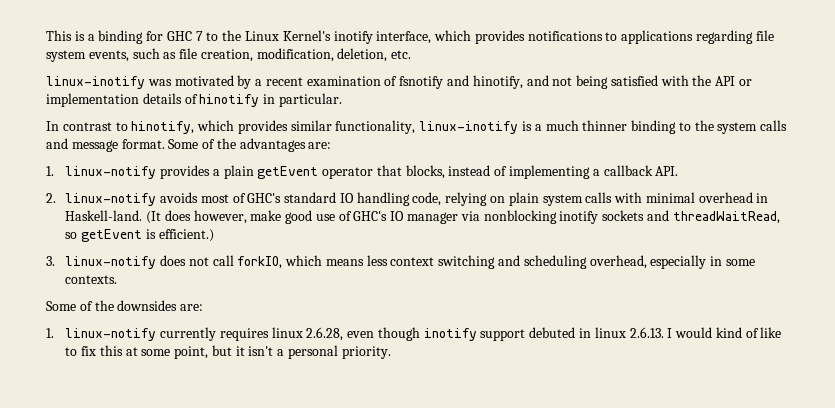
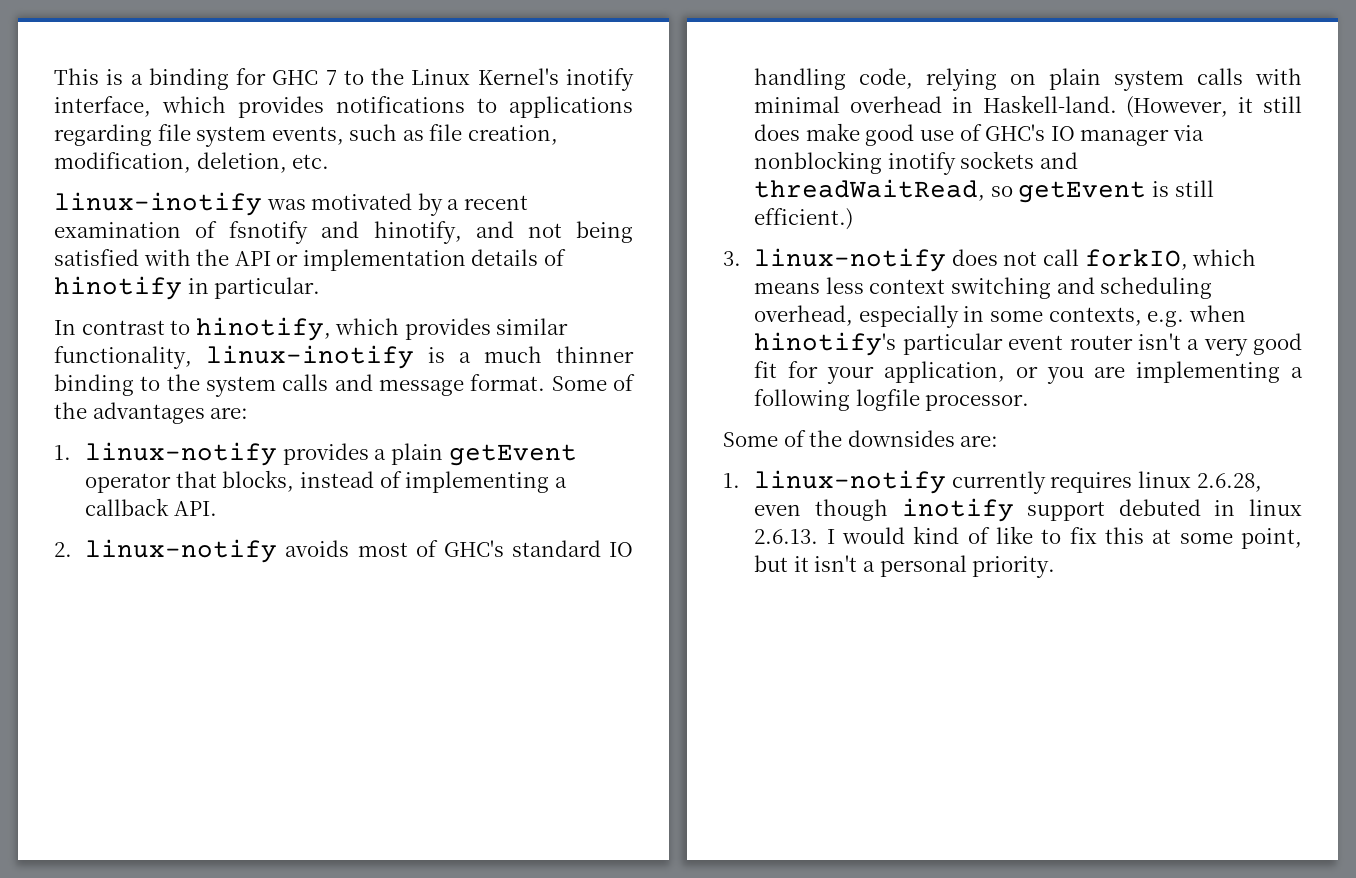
[145,210,247,224] (It does however, -> [1126,96,1302,118] [754,124,801,141] (However, it still does
(156, 234) none -> [1174,180,1214,197] still
[65,275,118,284] contexts. -> [1048,305,1246,327] [754,332,1302,356] [754,361,1303,384] [754,389,1030,411] contexts, e.g. when hinotify's particular event router isn't a very good fit for your application, or you are implementing a following logfile processor.

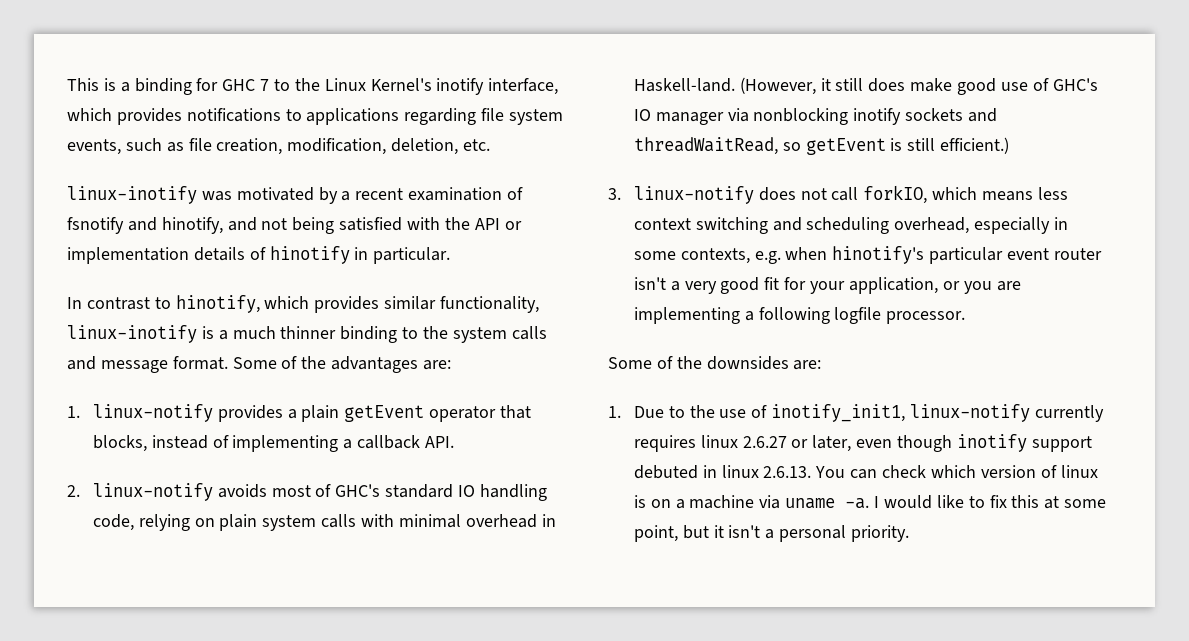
(740, 480) none -> [633,404,906,422] Due to the use of inotify_init1,
[1196,473,1262,492] 2.6.28, -> [742,435,852,452] 2.6.27 or later,
[826,526,990,544] I would kind of -> [815,465,1098,479] [633,495,932,509] You can check which version of linux is on a machine via uname -a. I would

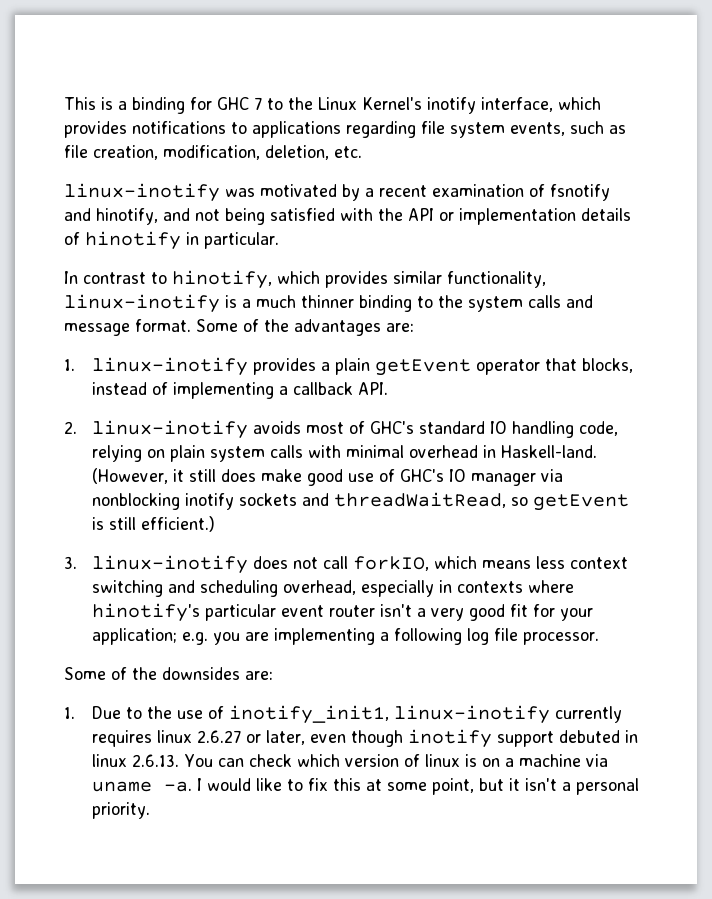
[92,404,213,422] linux-notify -> [91,357,248,376] linux-inotify
[92,483,213,501] linux-notify -> [91,420,248,439] linux-inotify
[633,186,754,204] linux-notify -> [91,555,248,574] linux-inotify
[633,247,828,264] some contexts, e.g. when -> [456,580,574,593] contexts where
[848,277,960,294] application, or -> [91,628,208,645] application; e.g.
[834,307,882,324] logfile -> [466,628,518,645] log file
[910,404,1031,422] linux-notify -> [393,705,550,724] linux-inotify

